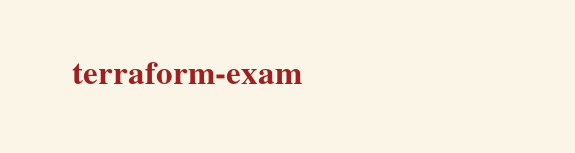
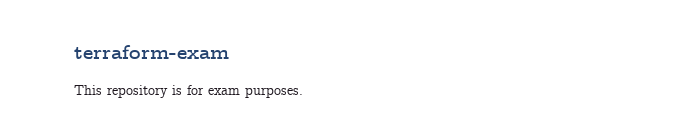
(302, 73) none -> [74,85,303,98] // This repository is for exam purposes.

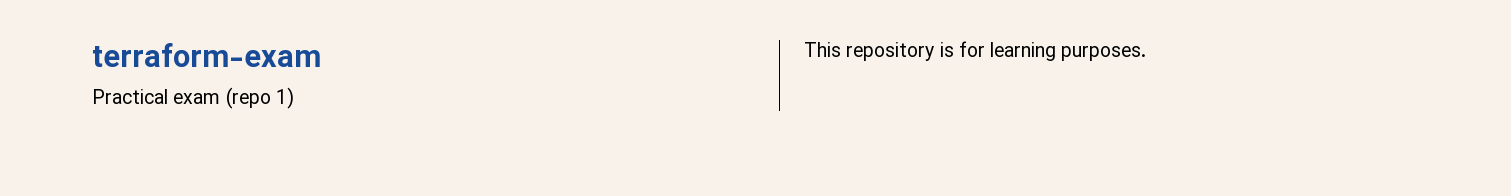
(229, 52) none -> [92,87,294,109] // Practical exam (repo 1)
[208,88,240,95] exam -> [990,42,1057,61] learning

